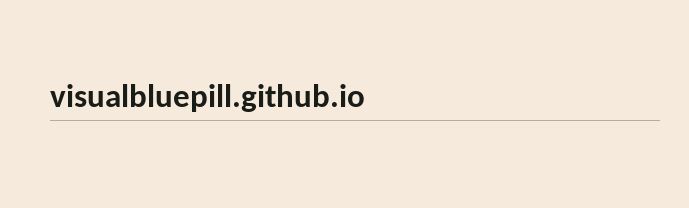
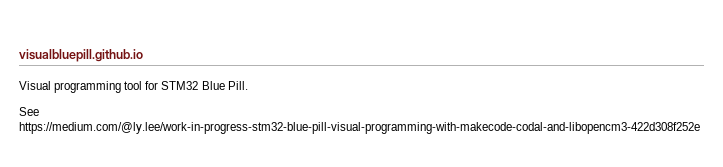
(365, 98) none -> [19,81,248,93] [19,107,39,116] [19,122,700,134] // Visual programming tool for STM32 Blue Pill. // See https://medium.com/@ly.lee/work-in-progress-stm32-blue-pill-visual-programming-with-makecode-codal-and-libopencm3-422d308f252e

